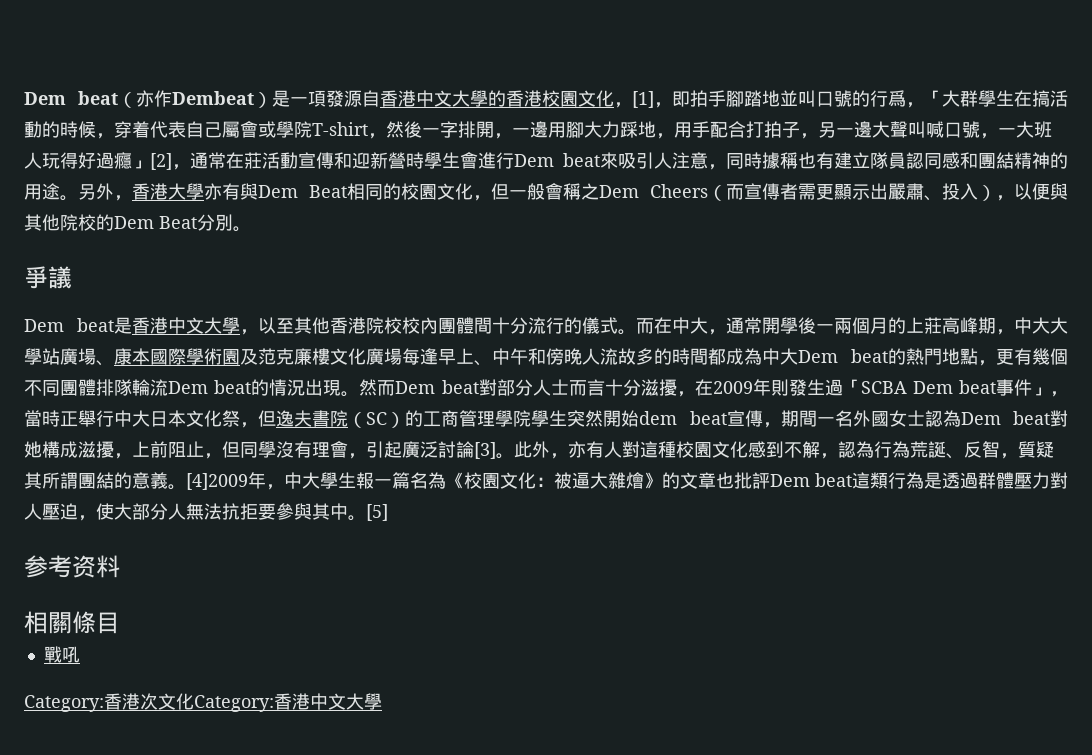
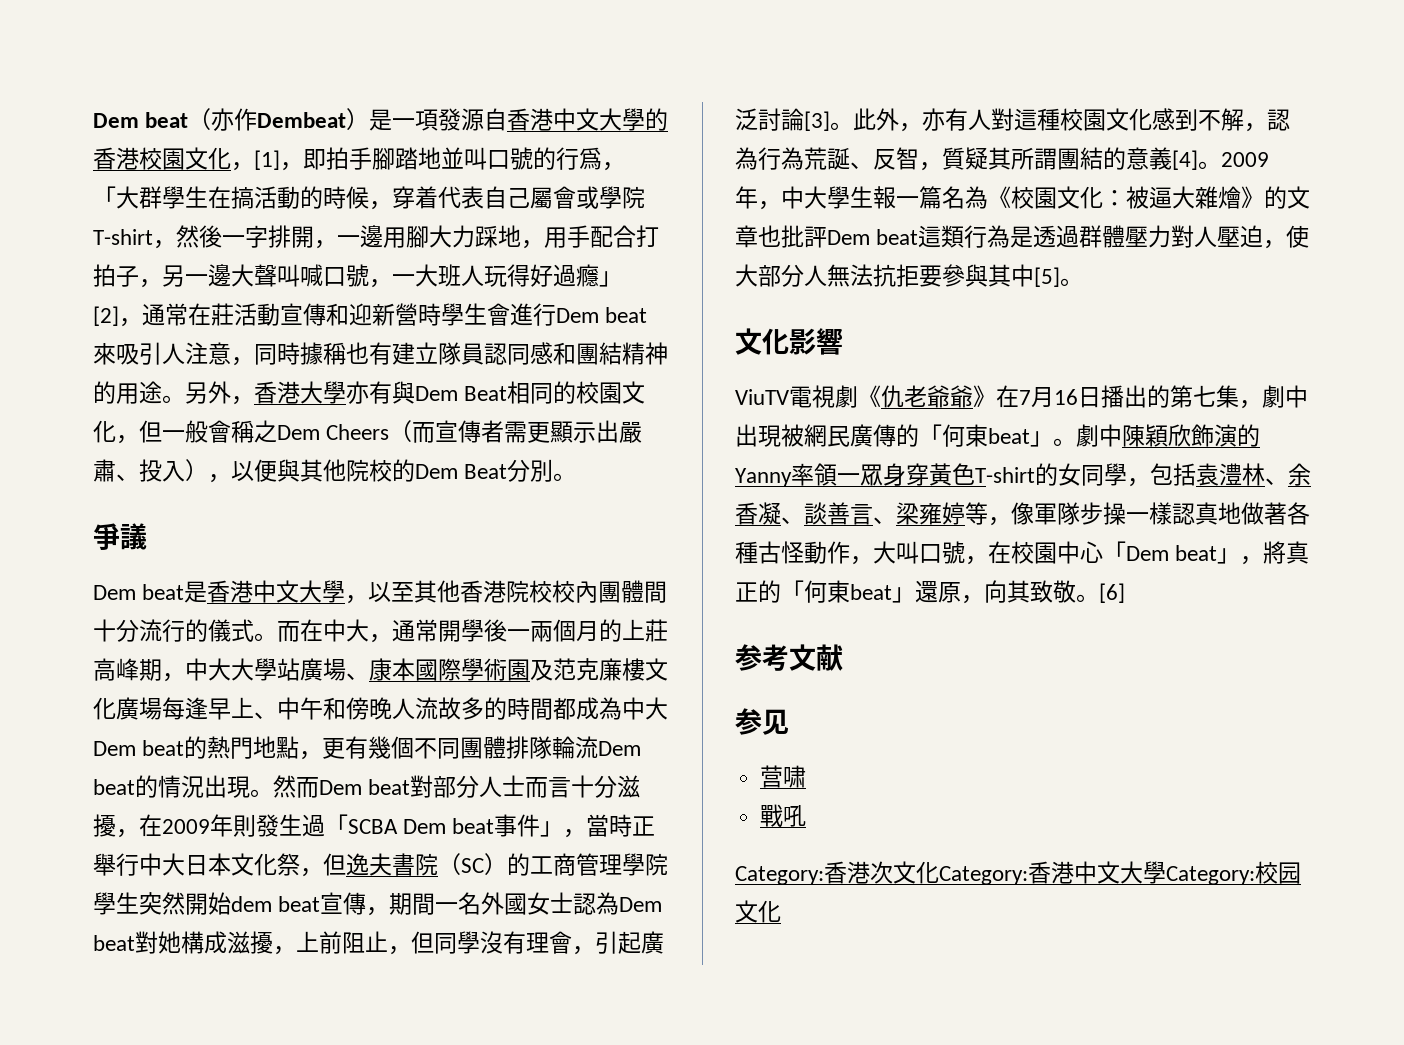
[168,473,248,490] 。[4]2009 -> [1172,150,1269,170] [4]。2009
[348,504,388,521] [24,555,120,578] [24,611,120,634] 。[5] // 参考资料 // 相關條目 -> [1034,267,1083,287] [735,328,843,355] [735,385,1308,409] [735,424,1260,447] [735,463,1311,487] [735,502,1310,526] [735,541,1310,565] [735,580,1125,604] [735,644,843,671] [735,708,789,735] [760,765,807,788] [5]。 // 文化影響 // ViuTV電視劇《仇老爺爺》在7月16日播出的第七集，劇中出現被網民廣傳的「何東beat」。劇中陳穎欣飾演的Yanny率領一眾身穿黃色T-shirt的女同學，包括袁澧林、余香凝、談善言、梁雍婷等，像軍隊步操一樣認真地做著各種古怪動作，大叫口號，在校園中心「Dem beat」，將真正的「何東beat」還原，向其致敬。[6] // 参考文献 // 参见 // 营啸
(382, 701) none -> [1166,861,1301,885] [735,900,781,923] Category:校园文化

